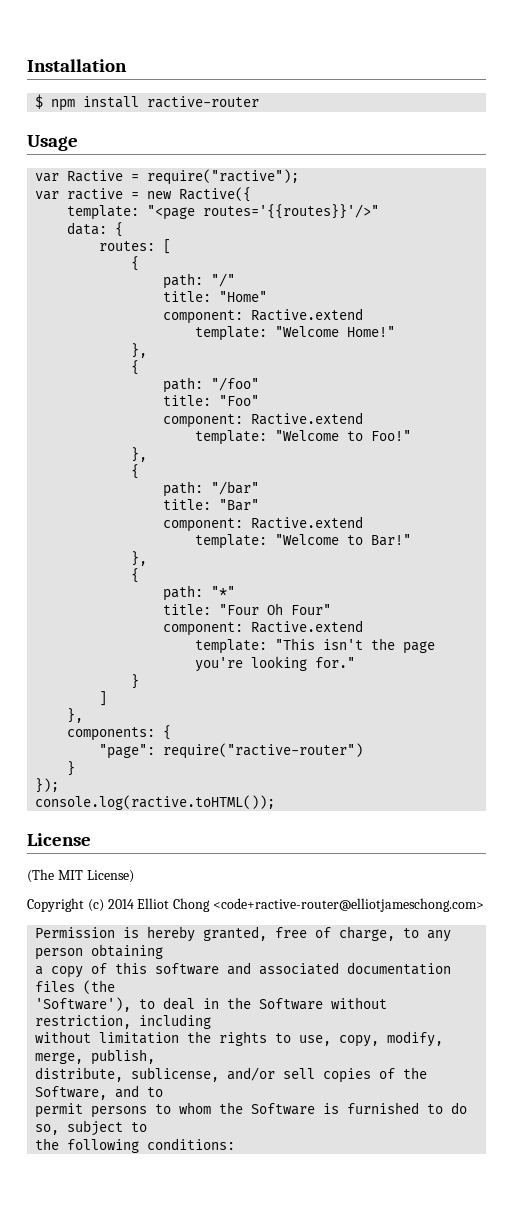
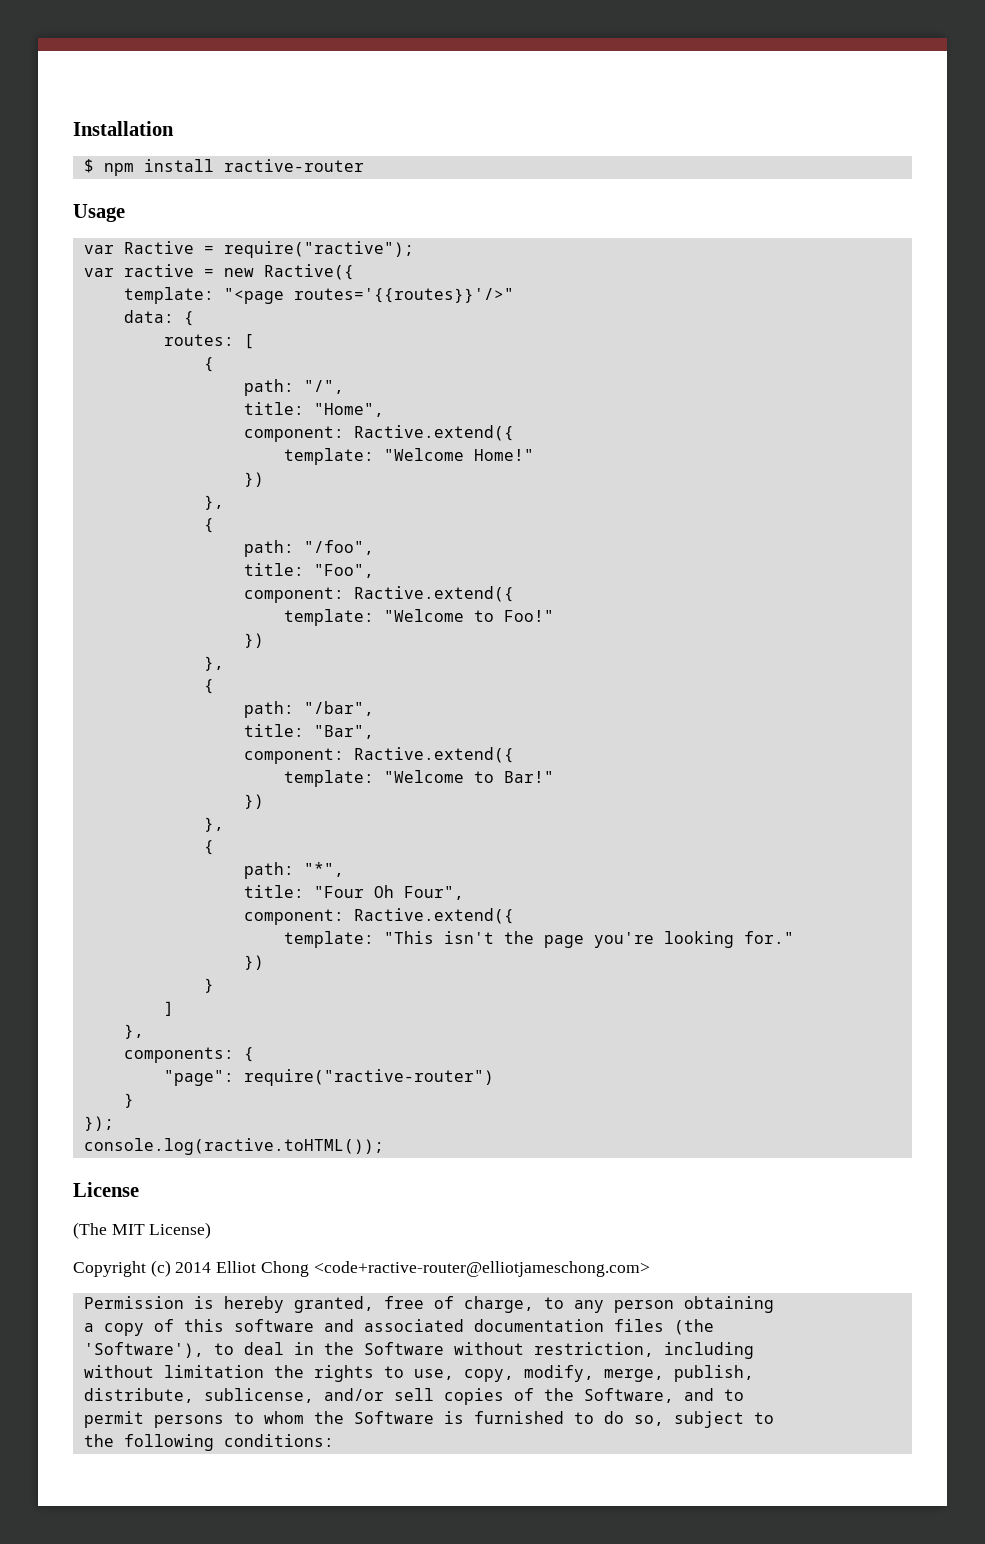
[211,273,236,287] [163,291,268,302] [163,308,364,324] "/" // title: "Home" // component: Ractive.extend -> [303,380,344,394] [243,402,384,417] [243,425,514,442] "/", // title: "Home", // component: Ractive.extend({
[131,343,148,358] [131,360,140,375] [163,377,260,393] [163,395,260,406] [163,412,364,428] // }, // { // path: "/foo" // title: "Foo" // component: Ractive.extend -> [243,472,264,487] [203,495,224,510] [203,518,214,533] [243,540,374,557] [243,563,374,578] [243,586,514,603] // }) // }, // { // path: "/foo", // title: "Foo", // component: Ractive.extend({
[131,447,148,462] [131,464,140,479] [163,481,260,497] [163,499,260,511] [163,516,364,532] // }, // { // path: "/bar" // title: "Bar" // component: Ractive.extend -> [243,633,264,648] [203,656,224,671] [203,679,214,694] [243,701,374,718] [243,724,374,739] [243,747,514,764] // }) // }, // { // path: "/bar", // title: "Bar", // component: Ractive.extend({
[131,551,148,566] [131,568,140,583] [163,585,236,601] // }, // { // path: "*" -> [243,794,264,809] [203,817,224,832] [203,840,214,855] [243,862,344,879] // }) // }, // { // path: "*",
[291,604,332,615] [163,620,364,636] Four" // component: Ractive.extend -> [403,886,464,900] [243,908,514,925] Four", // component: Ractive.extend({
(356, 662) none -> [243,955,264,970] // })

